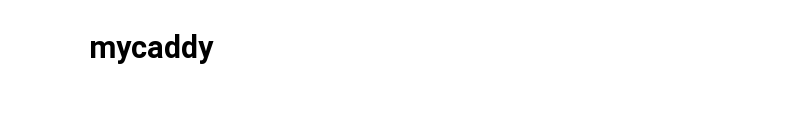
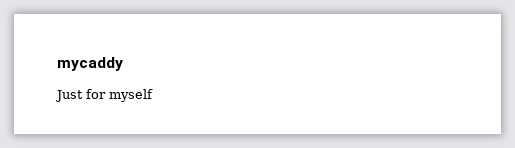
(214, 49) none -> [55,89,153,102] // Just for myself

